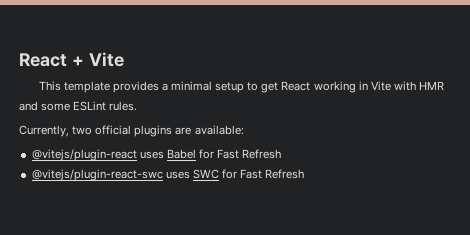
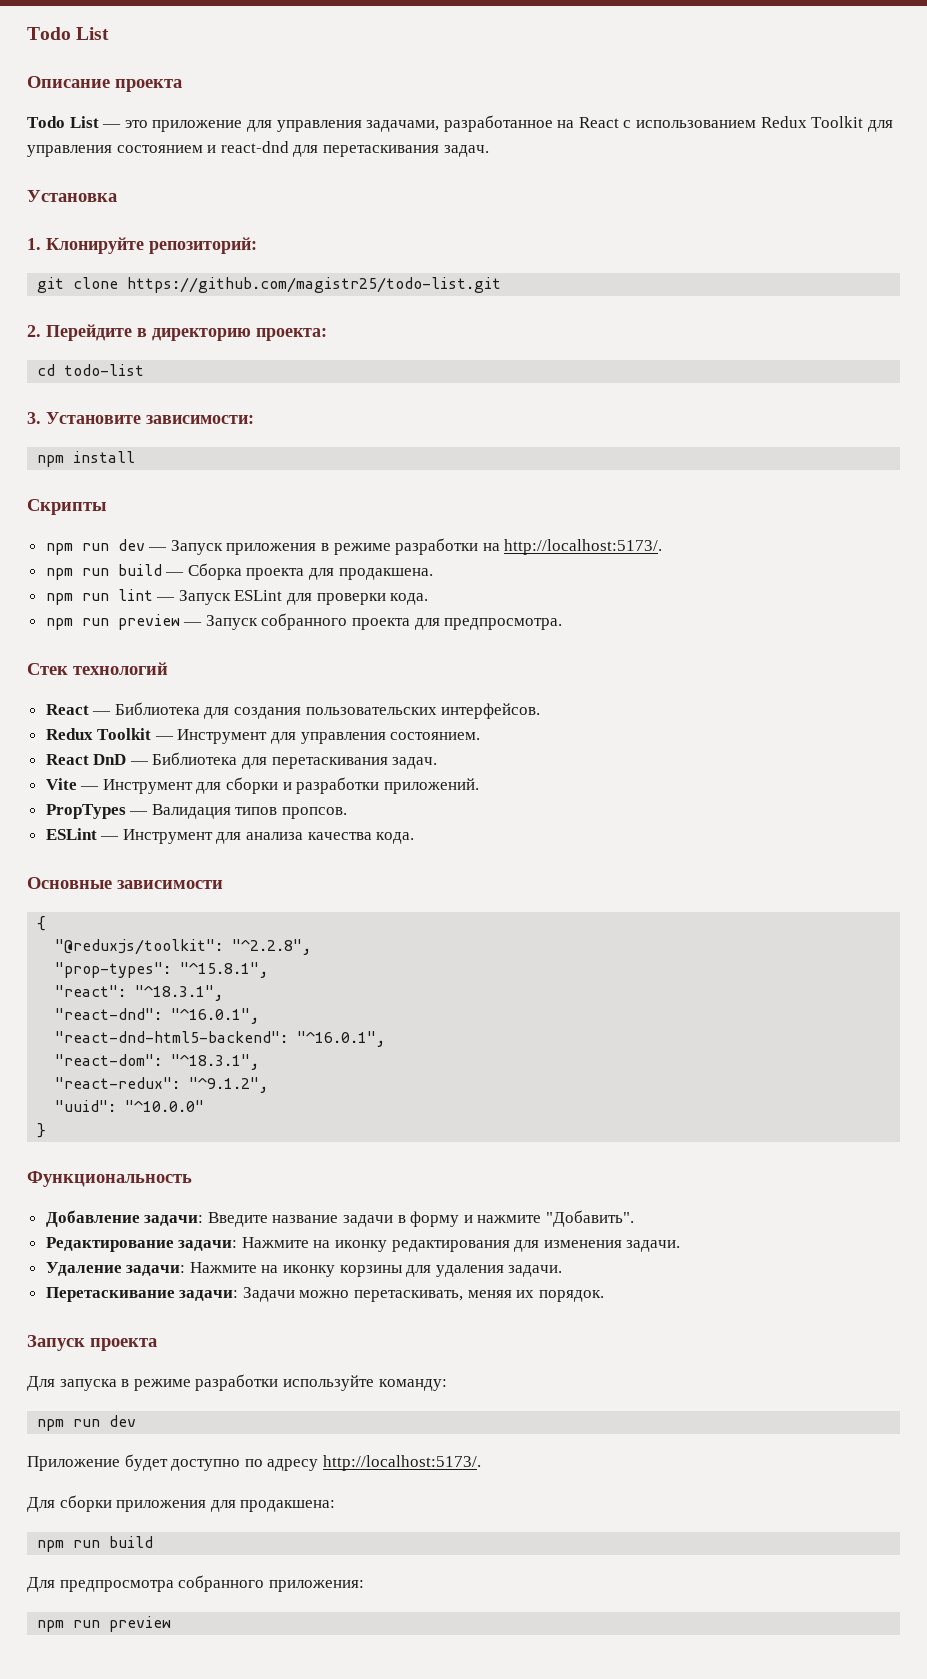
[19,52,124,67] [38,81,445,93] [19,101,138,111] [19,125,244,137] [31,149,282,161] [31,169,305,181] React + Vite // This template provides a minimal setup to get React working in Vite with HMR and some ESLint rules. // Currently, two official plugins are available: // @vitejs/plugin-react uses Babel for Fast Refresh // @vitejs/plugin-react-swc uses SWC for Fast Refresh -> [27,27,110,40] [27,76,182,92] [27,115,893,132] [27,141,489,157] [27,190,117,202] [27,237,257,254] [37,277,502,293] [27,324,327,341] [37,364,145,376] [27,412,254,424] [37,451,136,467] [27,499,106,515] [45,538,663,555] [45,563,433,580] [45,589,429,605] [45,613,563,630] [27,662,168,675] [45,702,541,719] [45,728,481,744] [45,752,438,769] [45,777,479,794] [45,804,348,819] [45,828,415,844] [27,877,223,889] [37,916,47,931] [55,939,312,955] [55,962,269,978] [55,985,224,1001] [55,1008,260,1024] [55,1031,386,1047] [55,1054,260,1070] [55,1077,269,1093] [55,1100,205,1112] [37,1123,47,1138] [27,1171,192,1187] [45,1210,635,1227] [45,1237,681,1252] [45,1262,563,1277] [45,1287,604,1302] [27,1335,157,1351] [27,1374,447,1391] [37,1415,137,1431] [27,1454,481,1471] [27,1495,336,1512] [37,1536,154,1552] [27,1575,364,1592] [37,1616,172,1632] Todo List // Описание проекта // Todo List — это приложение для управления задачами, разработанное на React с использованием Redux Toolkit для управления состоянием и react-dnd для перетаскивания задач. // Установка // 1. Клонируйте репозиторий: // git clone https://github.com/magistr25/todo-list.git // 2. Перейдите в директорию проекта: // cd todo-list // 3. Установите зависимости: // npm install // Скрипты // npm run dev — Запуск приложения в режиме разработки на http://localhost:5173/. // npm run build — Сборка проекта для продакшена. // npm run lint — Запуск ESLint для проверки кода. // npm run preview — Запуск собранного проекта для предпросмотра. // Стек технологий // React — Библиотека для создания пользовательских интерфейсов. // Redux Toolkit — Инструмент для управления состоянием. // React DnD — Библиотека для перетаскивания задач. // Vite — Инструмент для сборки и разработки приложений. // PropTypes — Валидация типов пропсов. // ESLint — Инструмент для анализа качества кода. // Основные зависимости // { // "@reduxjs/toolkit": "^2.2.8", // "prop-types": "^15.8.1", // "react": "^18.3.1", // "react-dnd": "^16.0.1", // "react-dnd-html5-backend": "^16.0.1", // "react-dom": "^18.3.1", // "react-redux": "^9.1.2", // "uuid": "^10.0.0" // } // Функциональность // Добавление задачи: Введите название задачи в форму и нажмите "Добавить". // Редактирование задачи: Нажмите на иконку редактирования для изменения задачи. // Удаление задачи: Нажмите на иконку корзины для удаления задачи. // Перетаскивание задачи: Задачи можно перетаскивать, меняя их порядок. // Запуск проекта // Для запуска в режиме разработки используйте команду: // npm run dev // Приложение будет доступно по адресу http://localhost:5173/. // Для сборки приложения для продакшена: // npm run build // Для предпросмотра собранного приложения: // npm run preview

